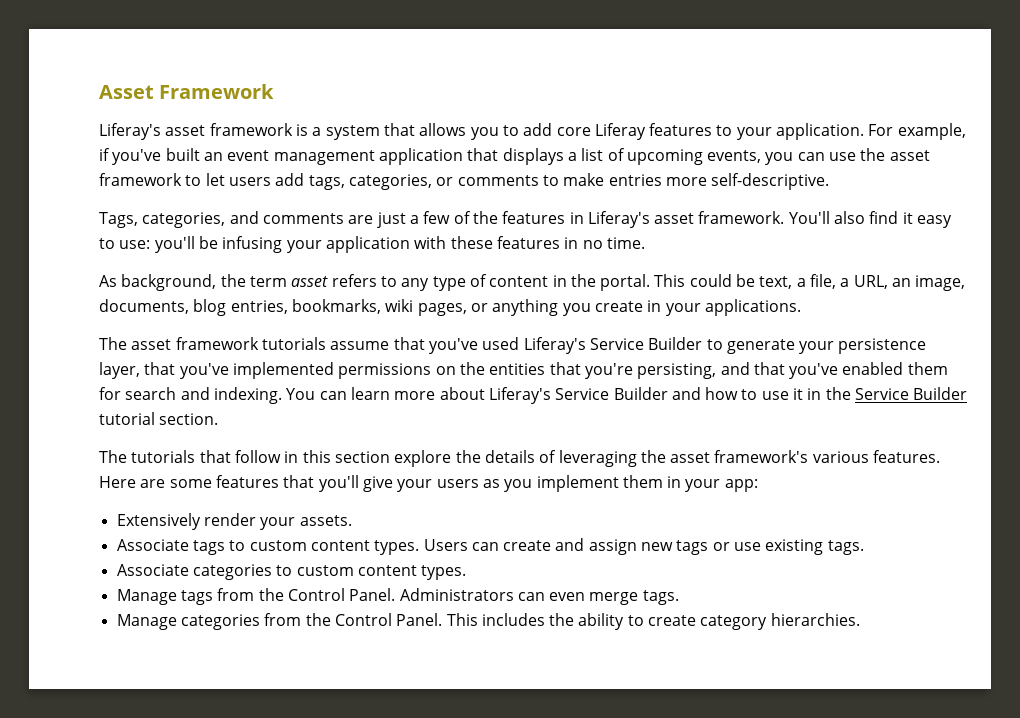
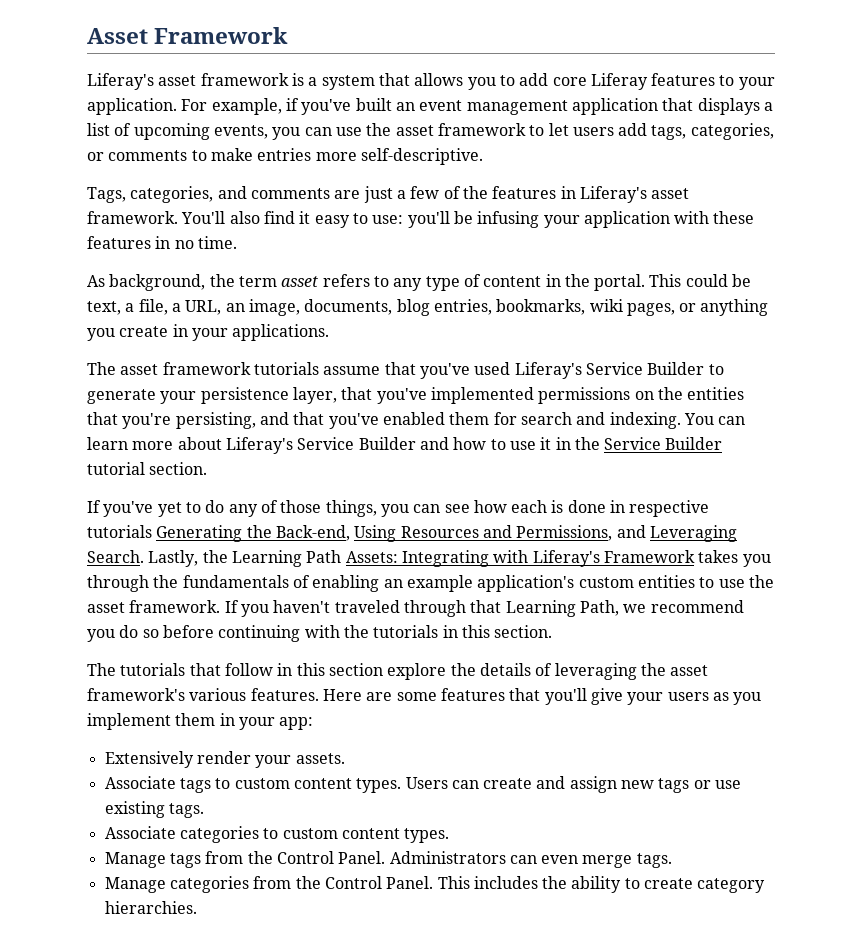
(219, 419) none -> [87,500,710,517] [87,525,737,542] [87,550,771,567] [87,575,774,592] [87,600,744,617] [87,625,553,642] // If you've yet to do any of those things, you can see how each is done in respective tutorials Generating the Back-end, Using Resources and Permissions, and Leveraging Search. Lastly, the Learning Path Assets: Integrating with Liferay's Framework takes you through the fundamentals of enabling an example application's custom entities to use the asset framework. If you haven't traveled through that Learning Path, we recommend you do so before continuing with the tutorials in this section.

